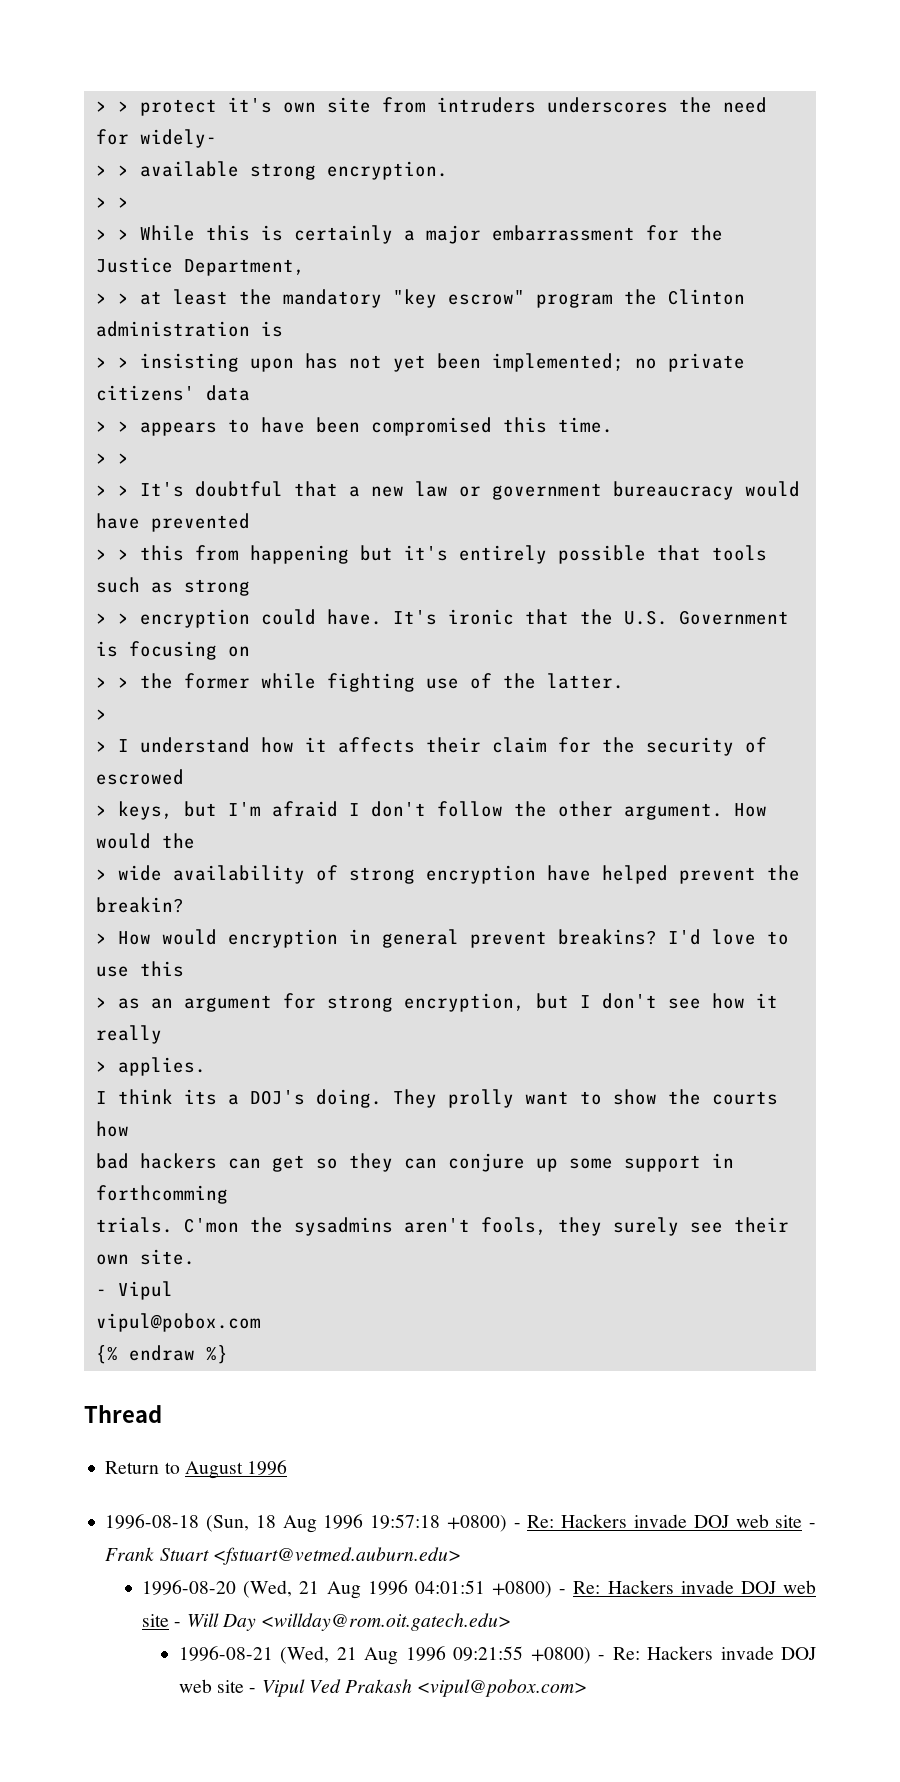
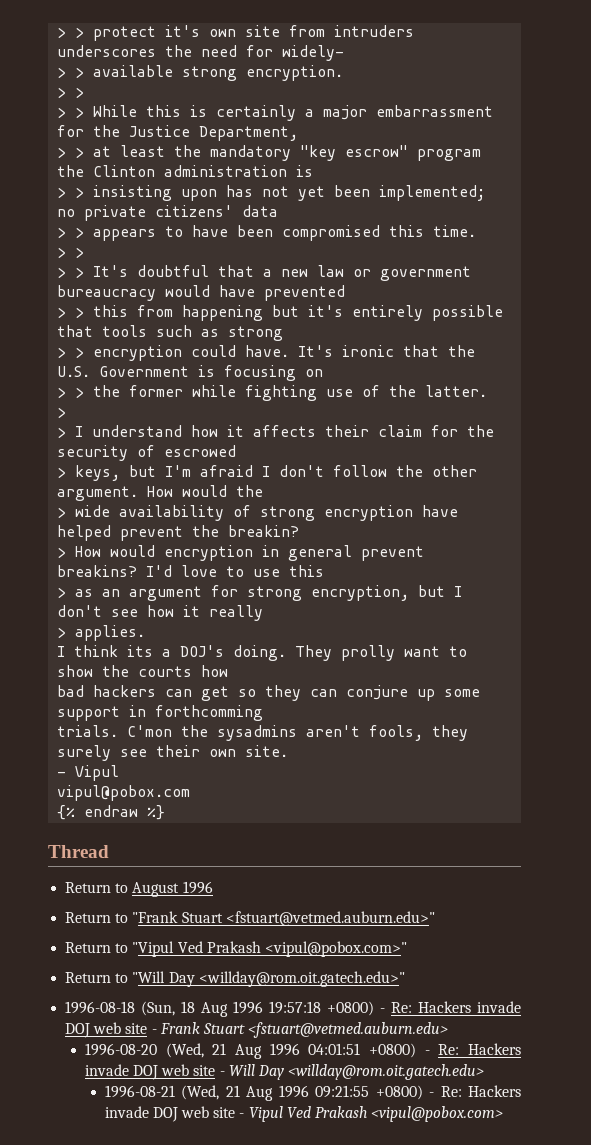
(288, 1467) none -> [65,911,435,926] [65,941,407,957] [65,971,405,987] // Return to "Frank Stuart <fstuart@vetmed.auburn.edu>" // Return to "Vipul Ved Prakash <vipul@pobox.com>" // Return to "Will Day <willday@rom.oit.gatech.edu>"

